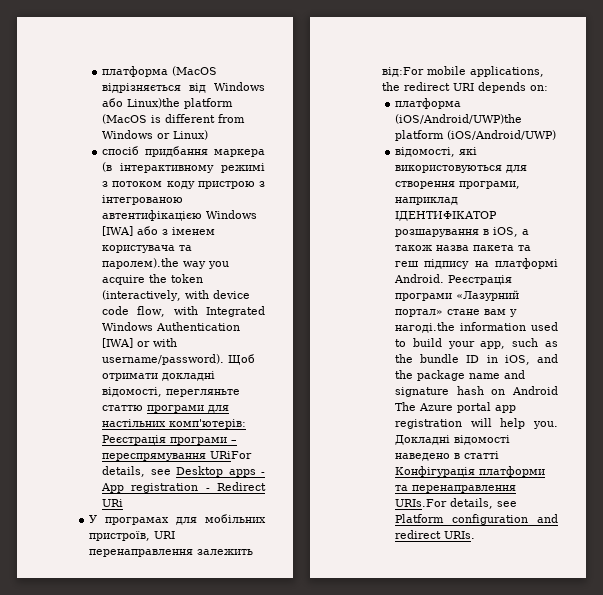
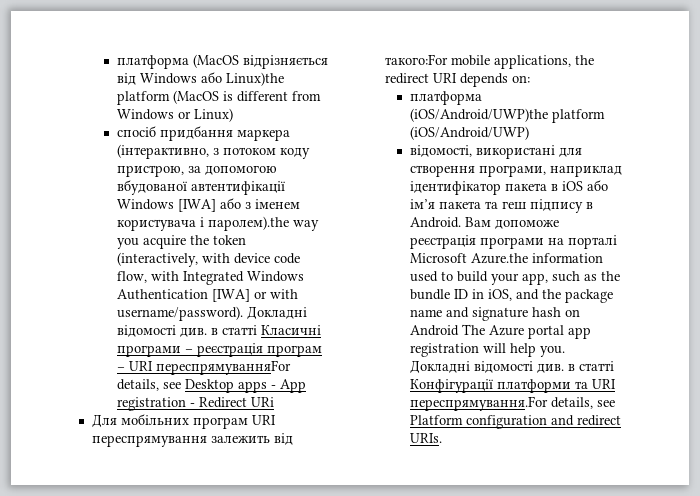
[102,162,265,173] [102,181,265,189] [102,195,184,205] [102,210,203,221] (в інтерактивному режимі з потоком коду пристрою з інтегрованою автентифікацією -> [117,144,311,159] [117,165,278,177] [117,180,286,195] (інтерактивно, з потоком коду пристрою, за допомогою вбудованої автентифікації
[179,245,193,251] та -> [200,217,205,227] і
[228,354,256,365] [102,371,216,381] [102,387,241,397] [102,405,230,413] [102,419,247,429] [102,435,238,445] [102,451,253,461] Щоб отримати докладні відомості, перегляньте статтю програми для настільних комп'ютерів: Реєстрація програми – переспрямування URiFor -> [247,306,308,320] [117,325,322,337] [117,343,323,357] [117,360,292,375] Докладні відомості див. в статті Класичні програми – реєстрація програм – URІ переспрямуванняFor
[89,514,266,525] [89,531,176,541] [89,549,254,557] [382,67,425,77] У програмах для мобільних пристроїв, URI перенаправлення залежить від:For -> [91,414,276,429] [91,433,293,447] [384,54,448,65] Для мобільних програм URI переспрямування залежить від такого:For
[459,147,478,155] [395,165,503,173] які використовуються -> [476,145,556,159] використані
[395,211,498,221] [395,227,530,237] [395,245,532,251] [395,258,558,269] [394,274,513,285] [395,290,520,301] [395,309,518,317] [395,322,456,333] ІДЕНТИФІКАТОР розшарування в iOS, а також назва пакета та геш підпису на платформі Android. Реєстрація програми «Лазурний портал» стане вам у нагоді.the -> [410,180,609,195] [410,199,594,213] [410,217,560,229] [410,235,618,249] [410,253,529,264] ідентифікатор пакета в iOS або ім’я пакета та геш підпису в Android. Вам допоможе реєстрація програми на порталі Microsoft Azure.the
[395,451,500,461] [395,466,476,477] наведено в статті Конфігурація -> [537,361,615,373] [410,379,494,393] див. в статті Конфігурації
[412,485,517,493] [395,499,448,507] перенаправлення URIs.For -> [592,379,617,389] [410,396,549,411] URI переспрямування.For

